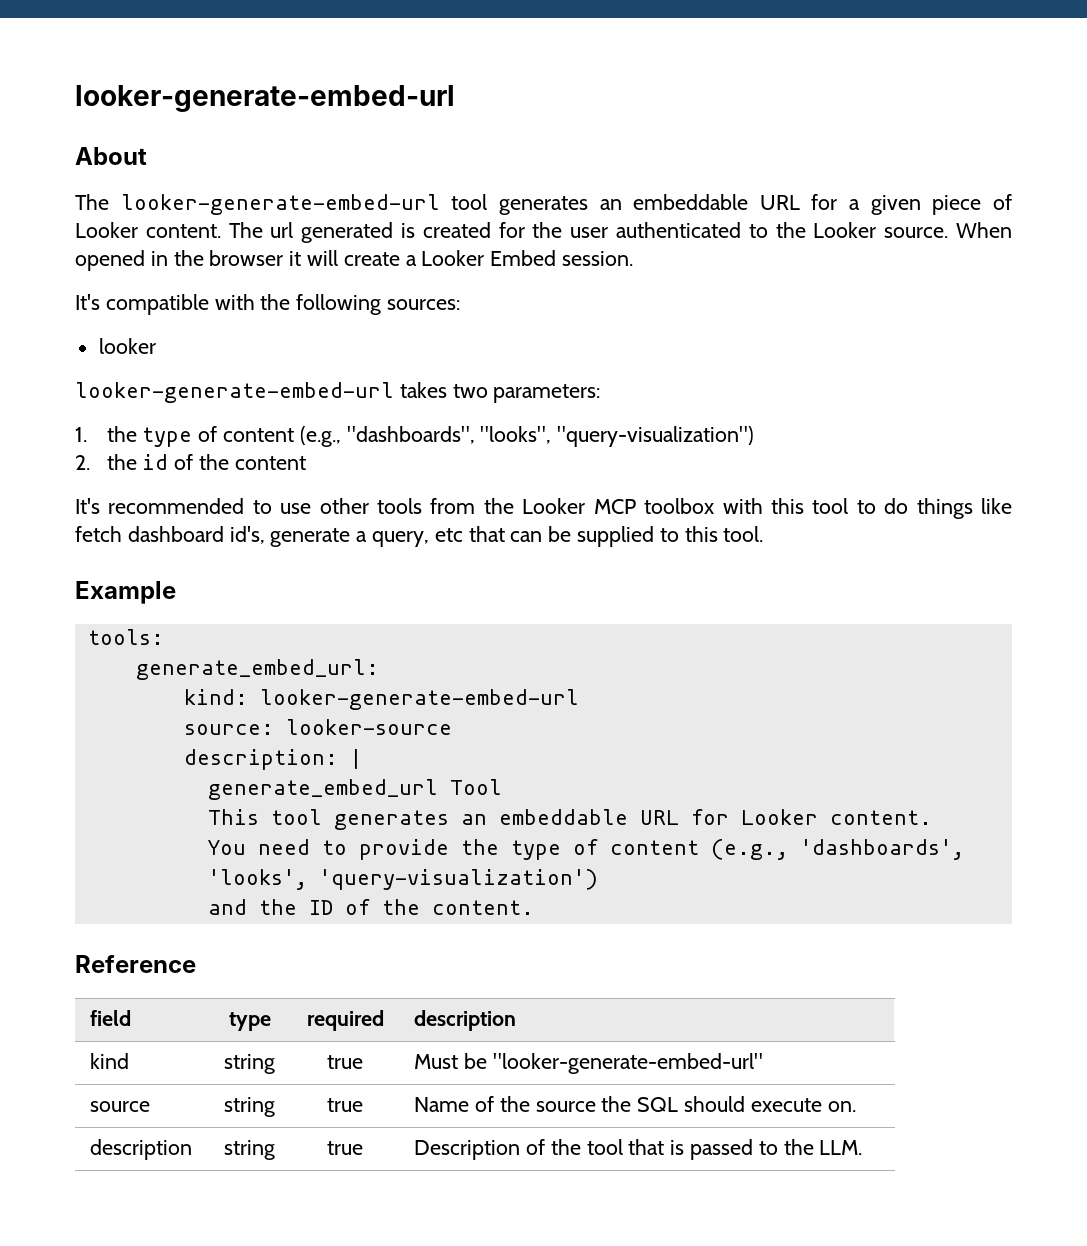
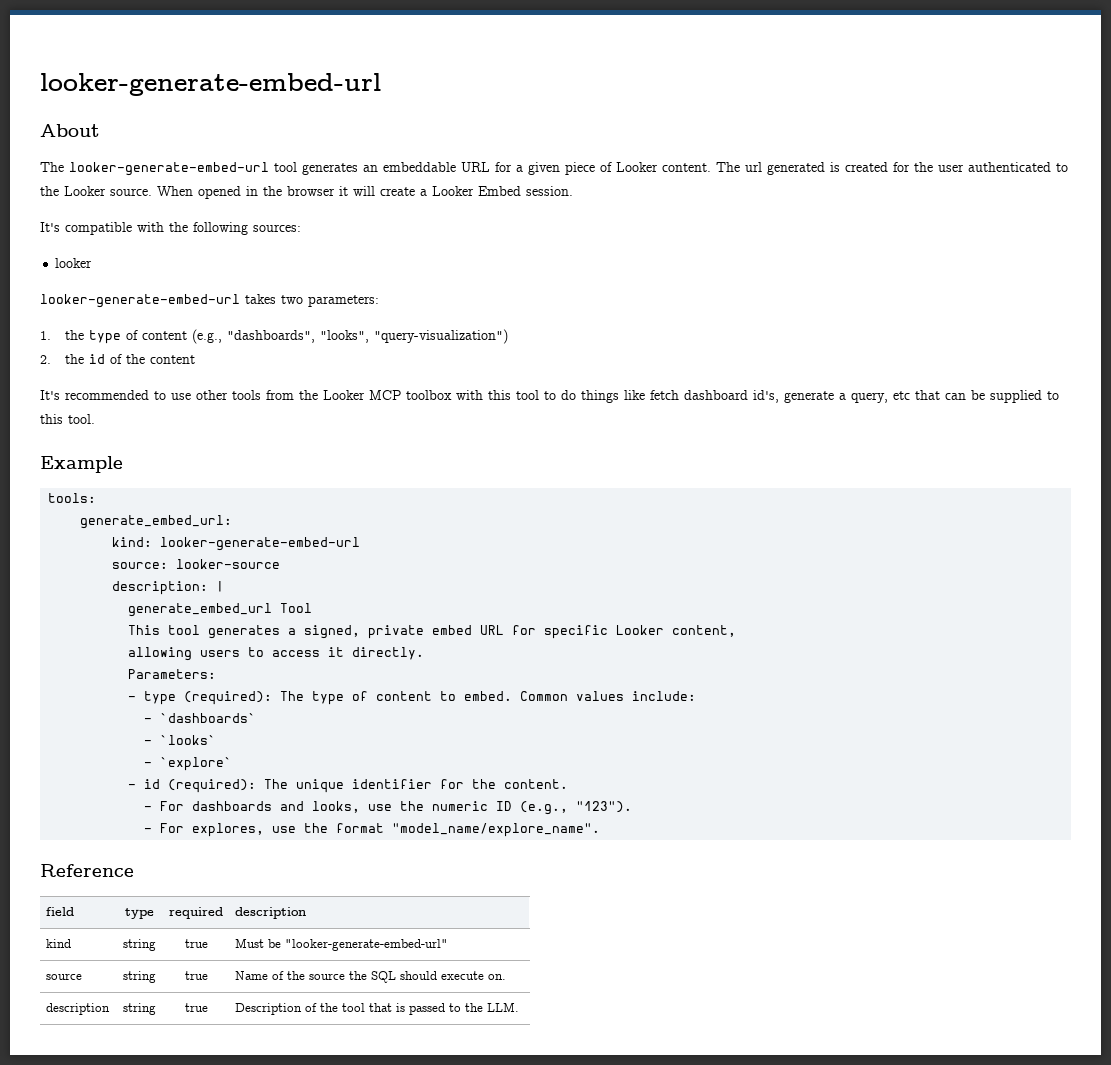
[460,809,932,825] [207,839,964,860] [207,869,598,890] [207,899,534,915] an embeddable URL for Looker content. // You need to provide the type of content (e.g., 'dashboards', 'looks', 'query-visualization') // and the ID of the content. -> [288,625,737,639] [128,647,425,661] [128,669,217,679] [128,691,697,705] [144,713,257,723] [144,735,217,745] [144,757,233,771] [128,779,569,793] [144,801,633,815] [144,823,601,837] a signed, private embed URL for specific Looker content, // allowing users to access it directly. // Parameters: // - type (required): The type of content to embed. Common values include: // - `dashboards` // - `looks` // - `explore` // - id (required): The unique identifier for the content. // - For dashboards and looks, use the numeric ID (e.g., "123"). // - For explores, use the format "model_name/explore_name".

